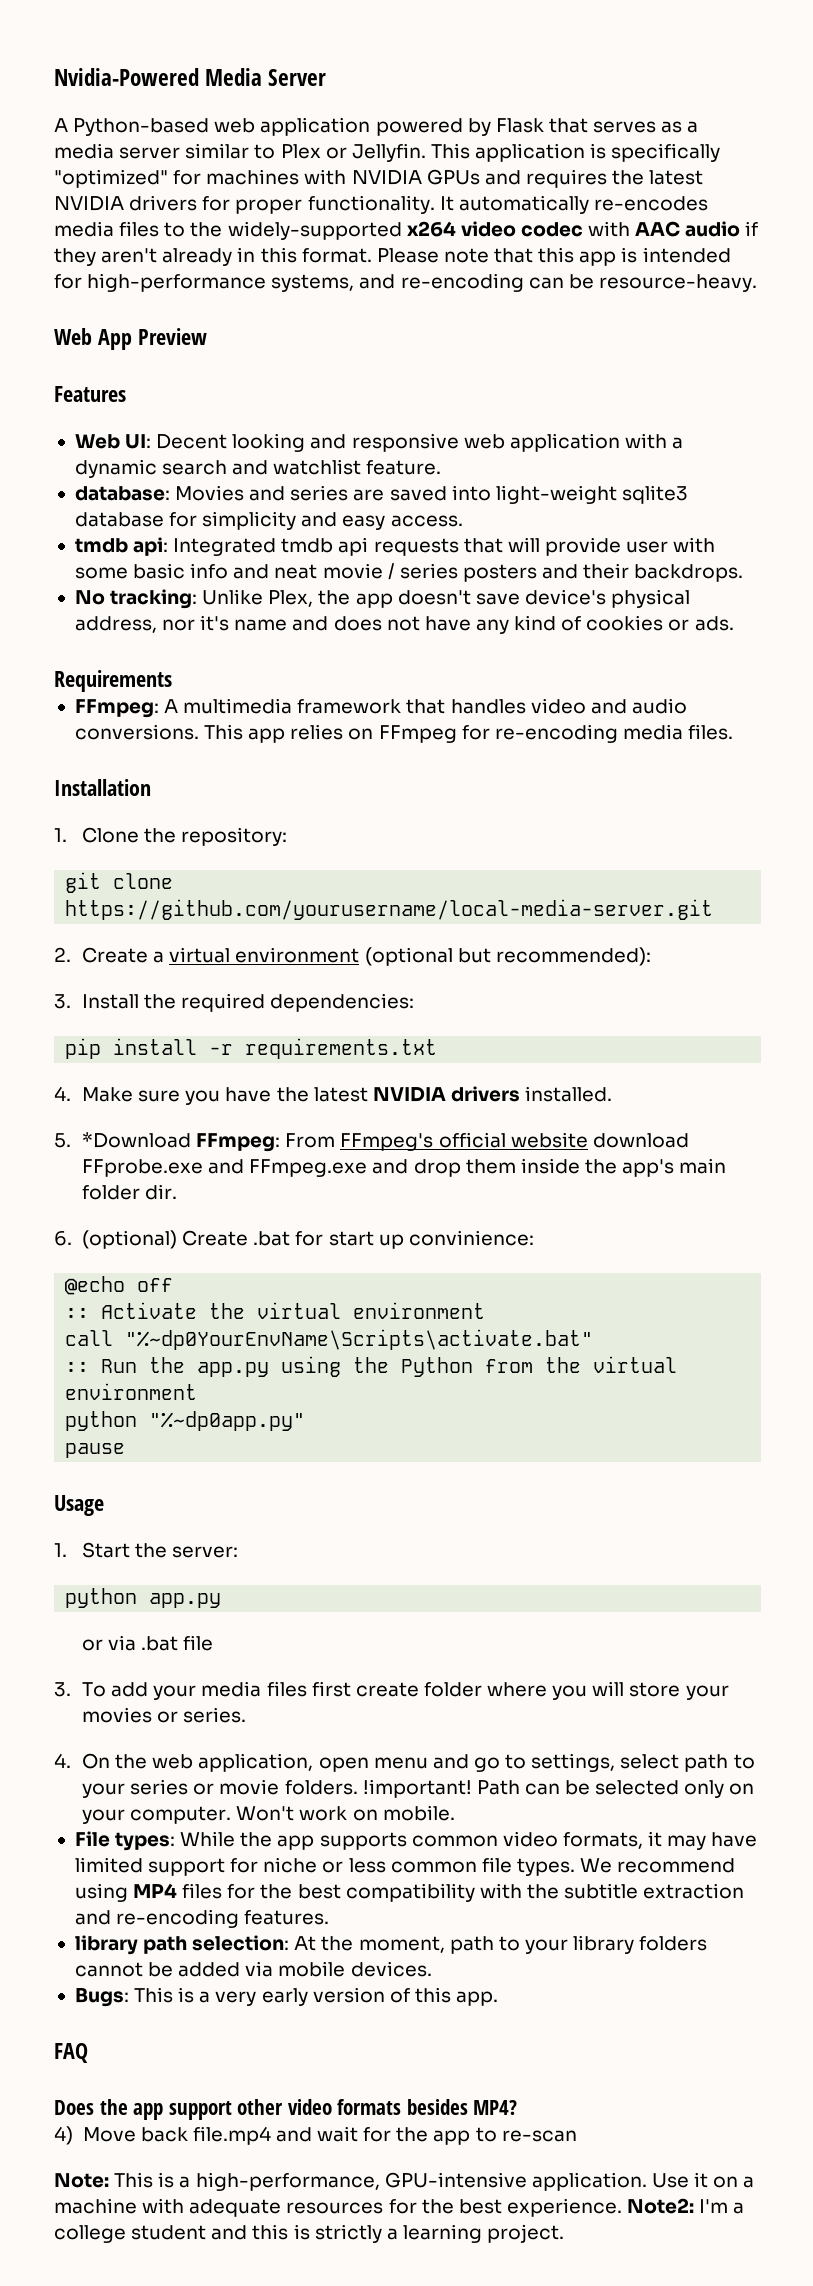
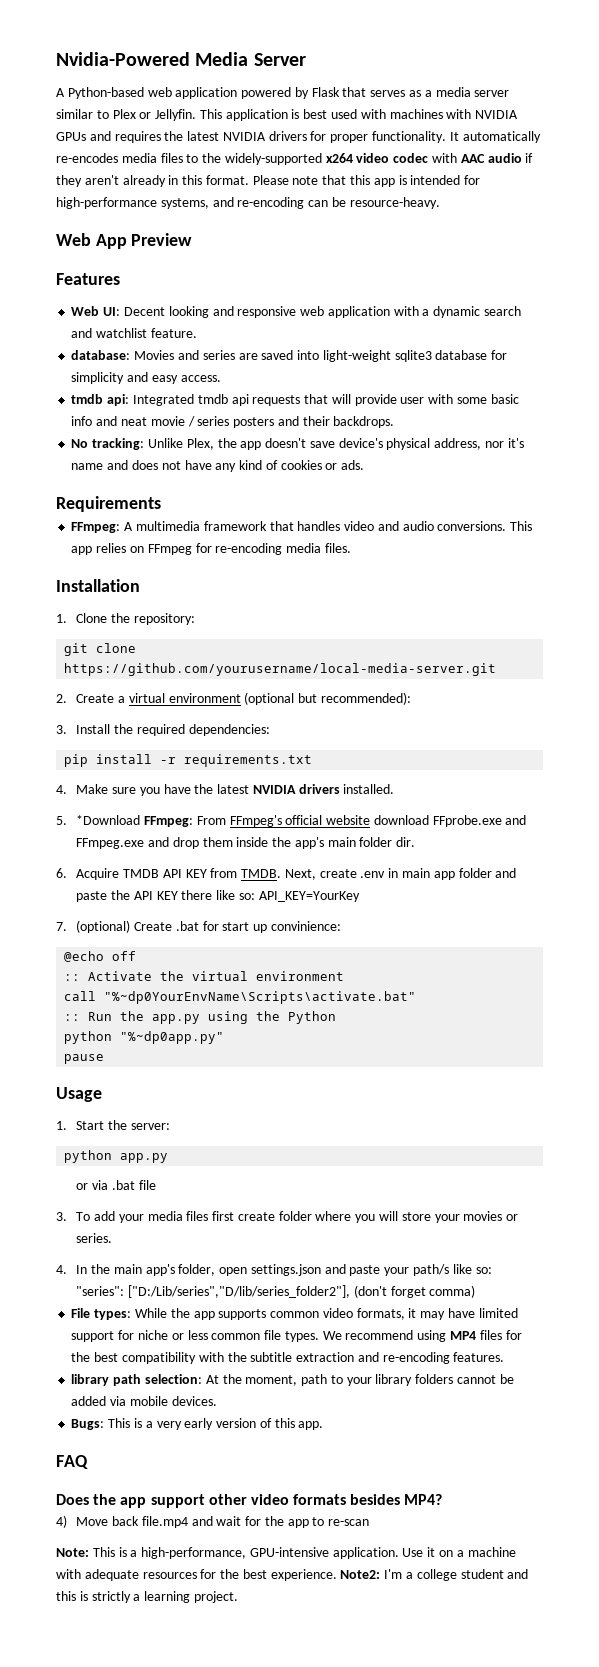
[611,143,721,162] [54,169,202,188] specifically "optimized" for -> [303,109,386,119] best used with
(72, 1238) none -> [76,868,517,880] [76,890,360,902] [56,922,67,931] Acquire TMDB API KEY from TMDB. Next, create .env in main app folder and paste the API KEY there like so: API_KEY=YourKey // 7.
[485,1356,678,1373] [65,1383,198,1400] from the virtual environment -> (337, 1017) none
[82,1753,755,1772] [82,1779,755,1798] [82,1805,455,1824] On the web application, open menu and go to settings, select path to your series or movie folders. !important! Path can be selected only on your computer. Won't work on mobile. -> [76,1264,492,1276] [76,1285,476,1298] In the main app's folder, open settings.json and paste your path/s like so: "series": ["D:/Lib/series","D/lib/series_folder2"], (don't forget comma)

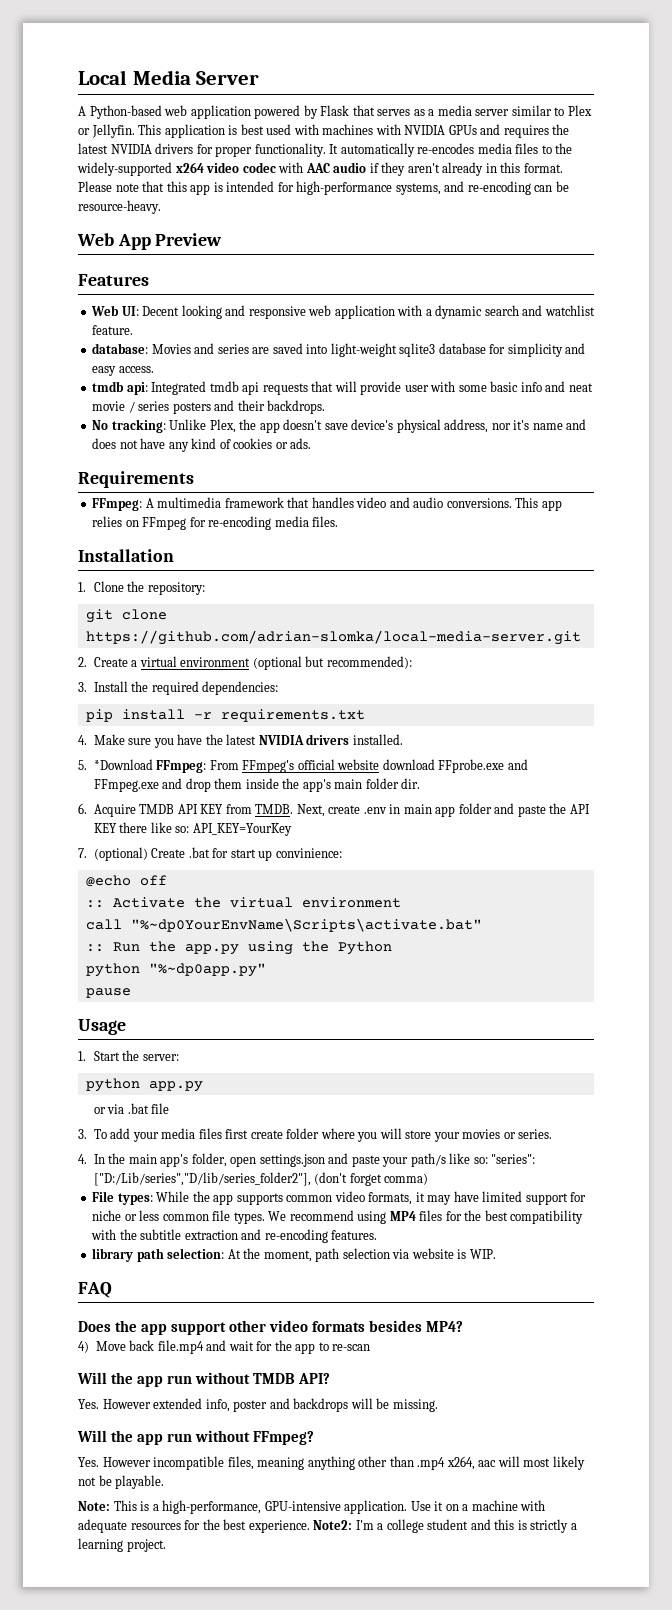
[56,52,190,66] Nvidia-Powered -> [78,70,127,85] Local
[64,663,497,676] https://github.com/yourusername/local-media-server.git -> [85,630,581,645] https://github.com/adrian-slomka/local-media-server.git
[330,1374,514,1386] [71,1396,217,1406] [71,1418,324,1430] to your library folders cannot be added via mobile devices. // Bugs: This is a very early version of this app. -> [342,1248,496,1259] selection via website is WIP.
(370, 1522) none -> [77,1372,331,1387] [78,1398,438,1412] [77,1430,315,1445] [78,1456,585,1470] [78,1475,165,1489] // Will the app run without TMDB API? // Yes. However extended info, poster and backdrops will be missing. // Will the app run without FFmpeg? // Yes. However incompatible files, meaning anything other than .mp4 x264, aac will most likely not be playable.

